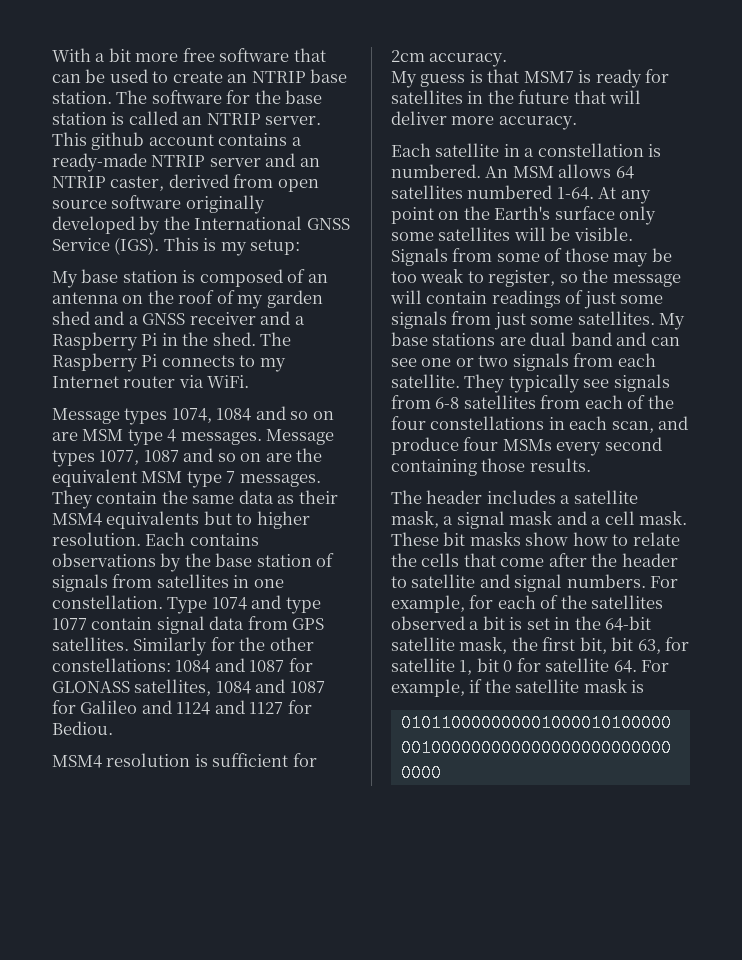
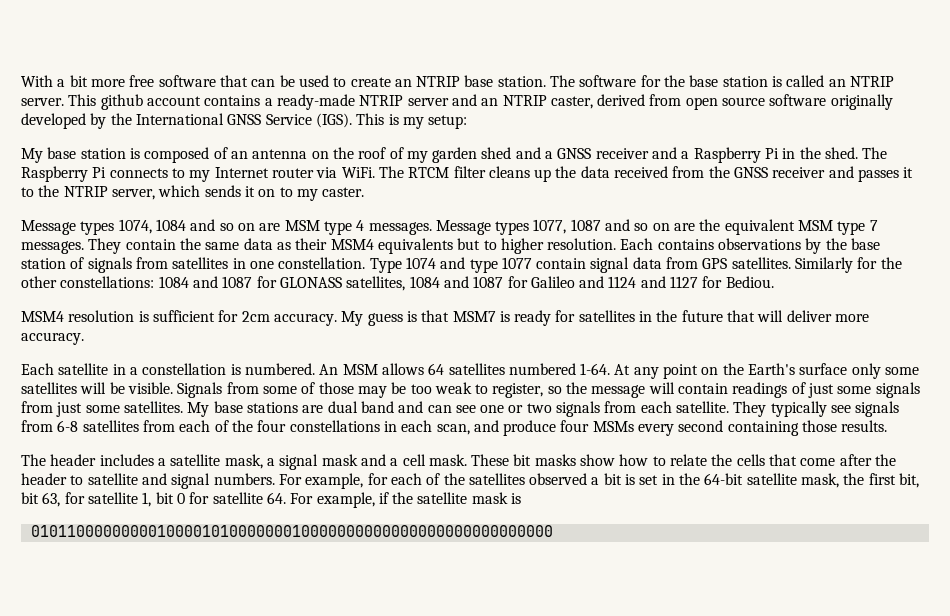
(250, 381) none -> [378,166,914,182] [21,185,365,201] The RTCM filter cleans up the data received from the GNSS receiver and passes it to the NTRIP server, which sends it on to my caster.
(508, 60) // -> (337, 319) none

